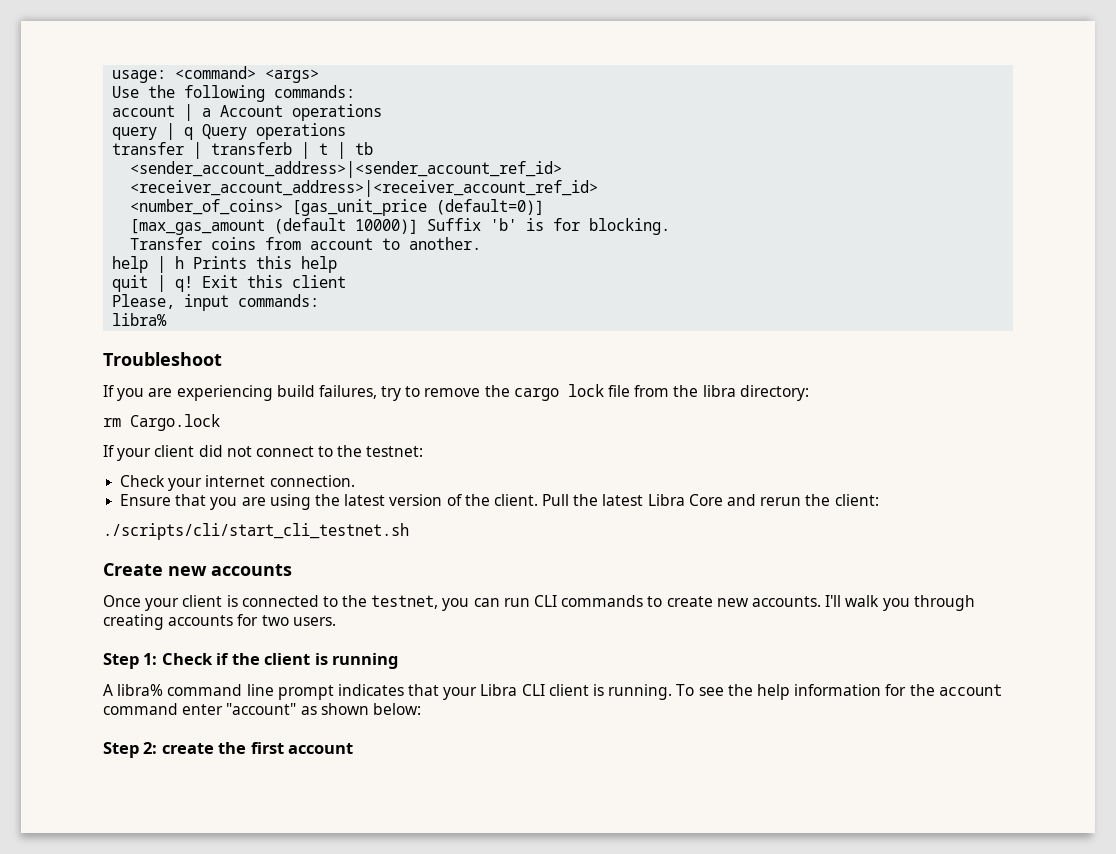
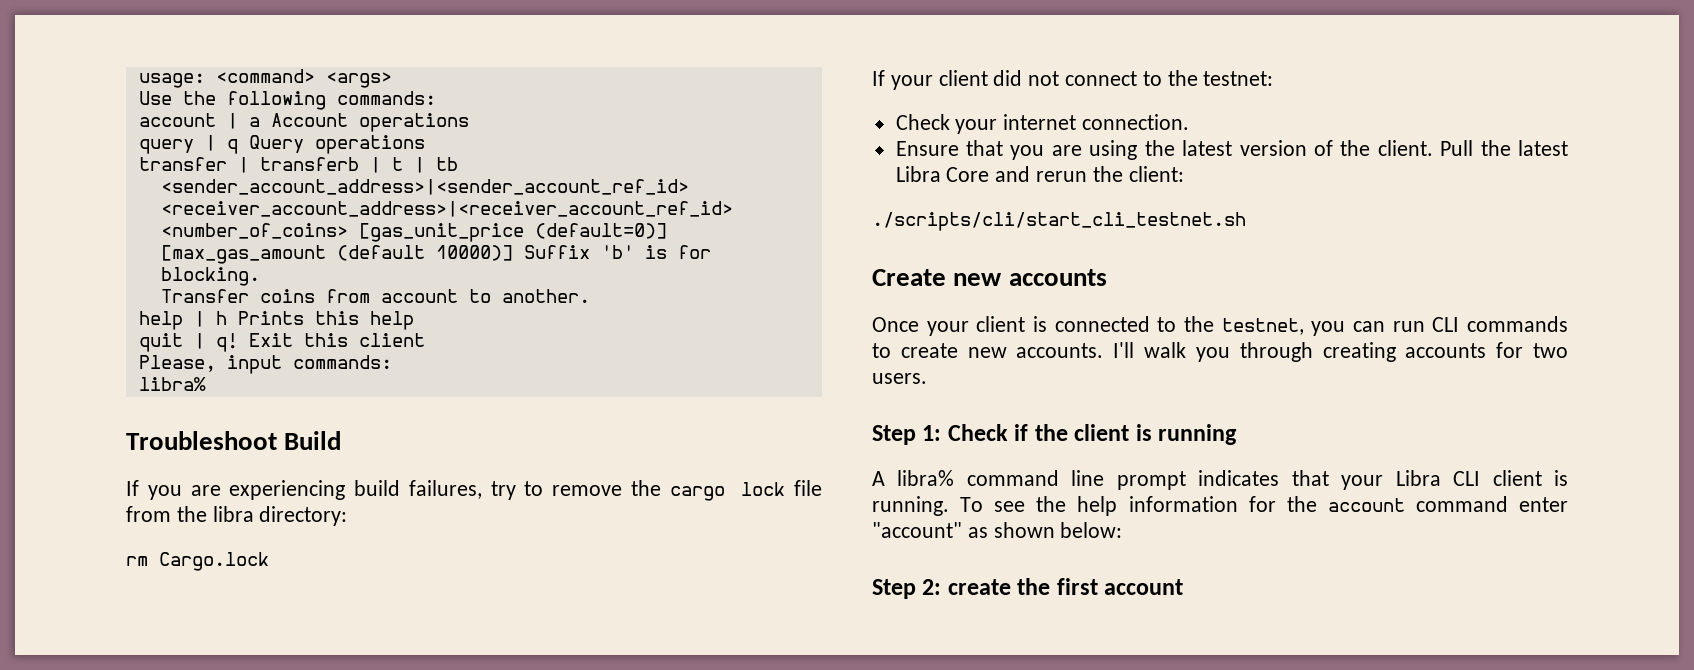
(222, 359) none -> [284,431,342,450] Build

